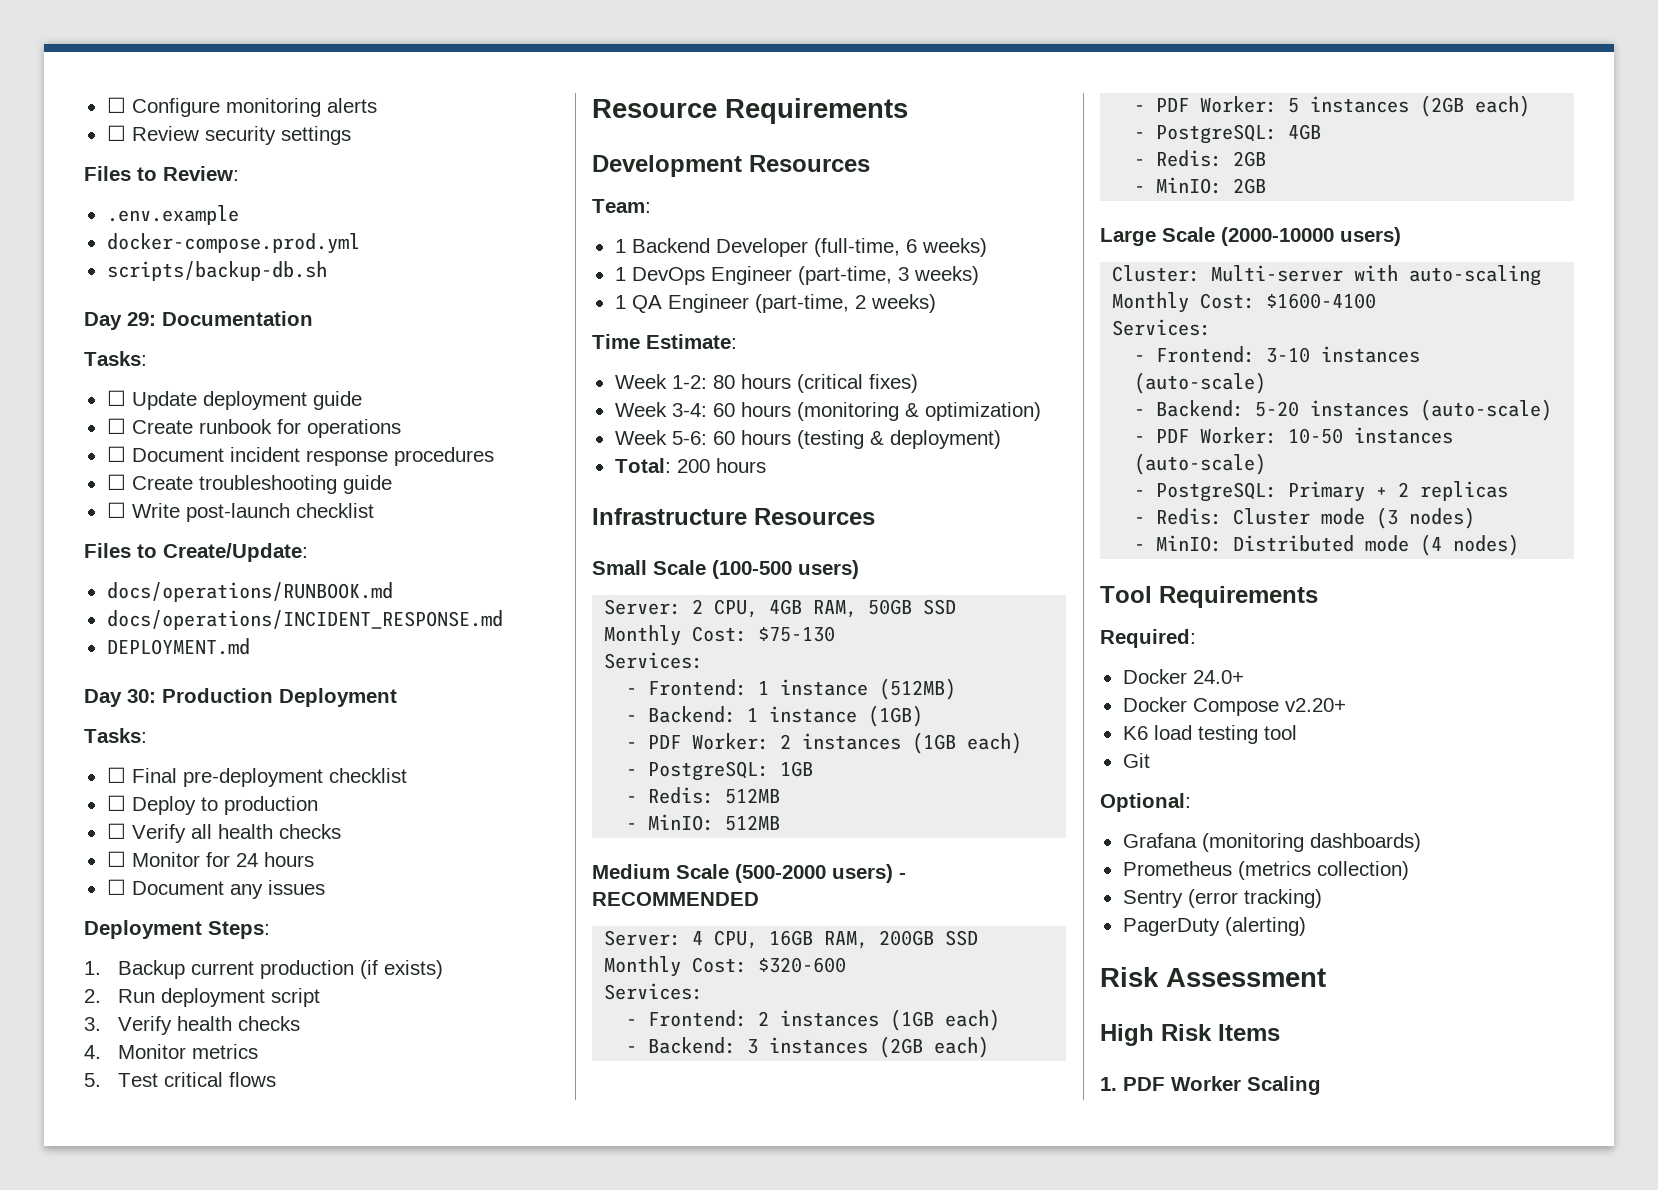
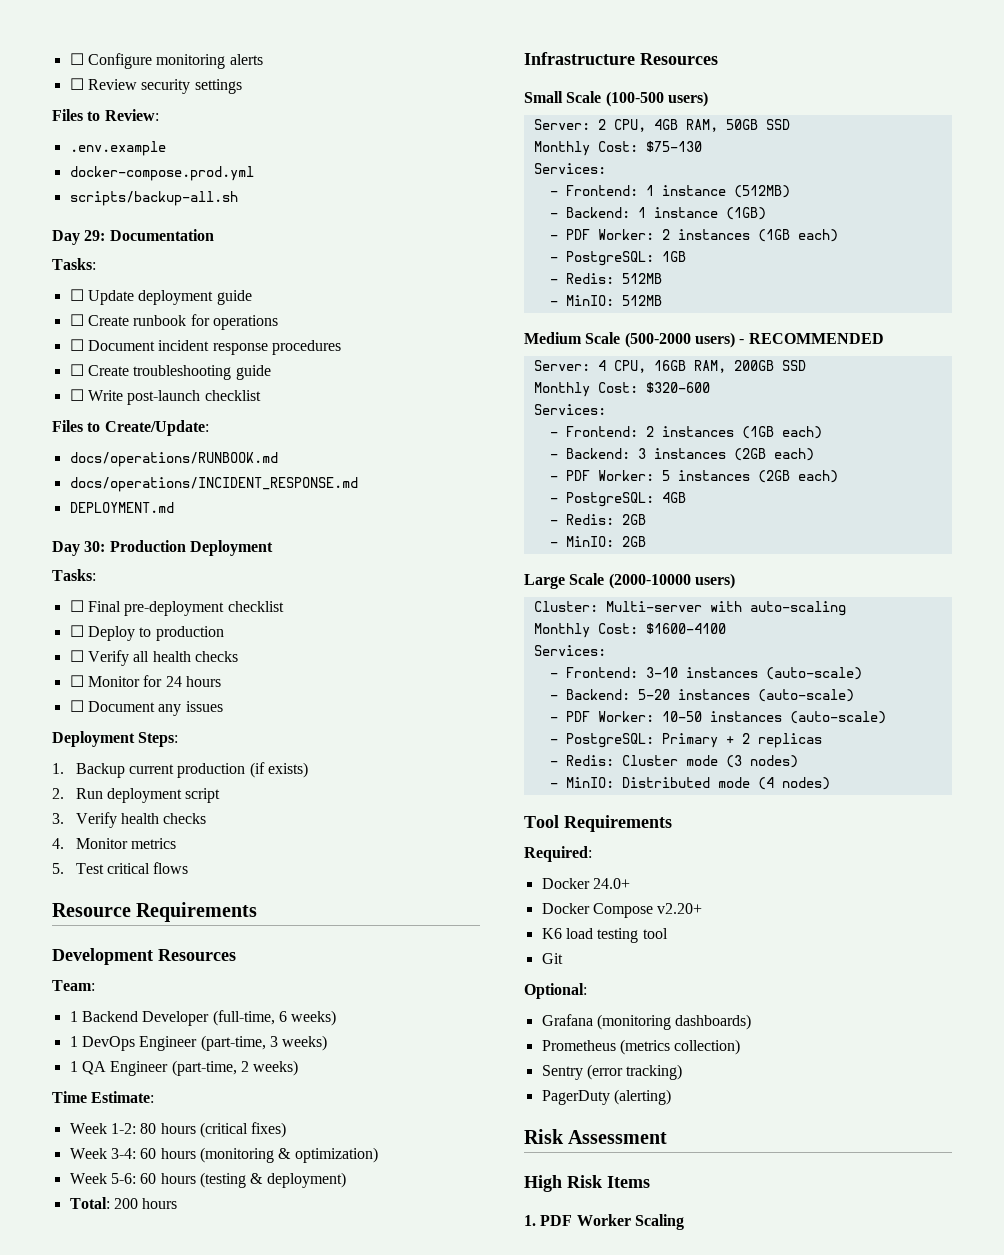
[106,261,327,281] scripts/backup-db.sh -> [69,191,238,206] scripts/backup-all.sh

